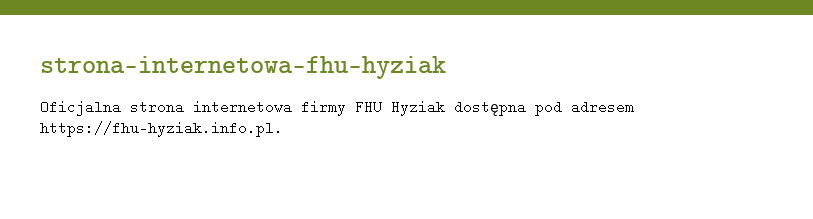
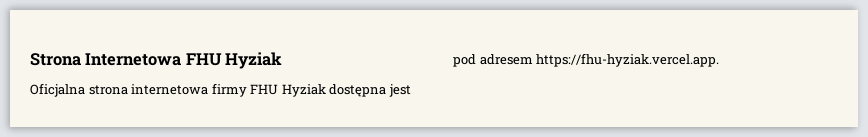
[40,56,446,79] strona-internetowa-fhu-hyziak -> [30,52,283,69] Strona Internetowa FHU Hyziak
(526, 108) none -> [388,84,411,97] jest
[40,121,283,137] https://fhu-hyziak.info.pl. -> [536,53,720,67] https://fhu-hyziak.vercel.app.

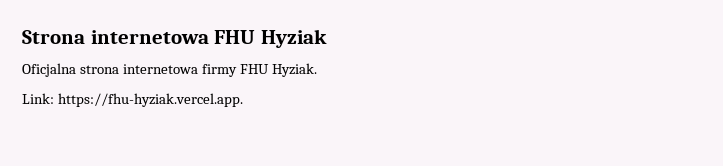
[85,53,182,66] Internetowa -> [90,30,209,44] internetowa
[281,84,411,97] [453,54,533,67] Hyziak dostępna jest pod adresem -> [271,63,317,77] [22,93,54,104] Hyziak. // Link:

